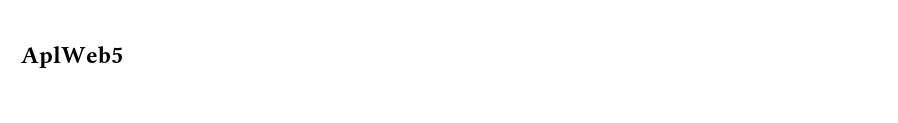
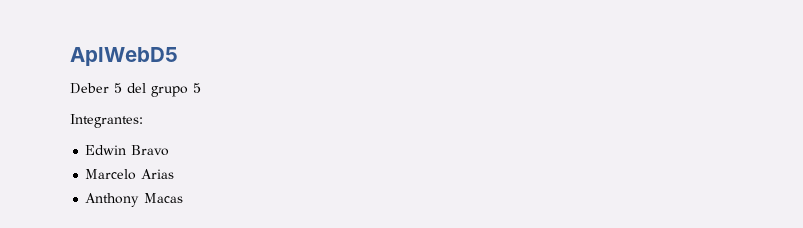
[21,46,123,68] AplWeb5 -> [70,47,178,66] [70,83,201,97] [70,114,143,128] [85,145,170,156] [85,169,175,180] [85,193,184,207] AplWebD5 // Deber 5 del grupo 5 // Integrantes: // Edwin Bravo // Marcelo Arias // Anthony Macas

